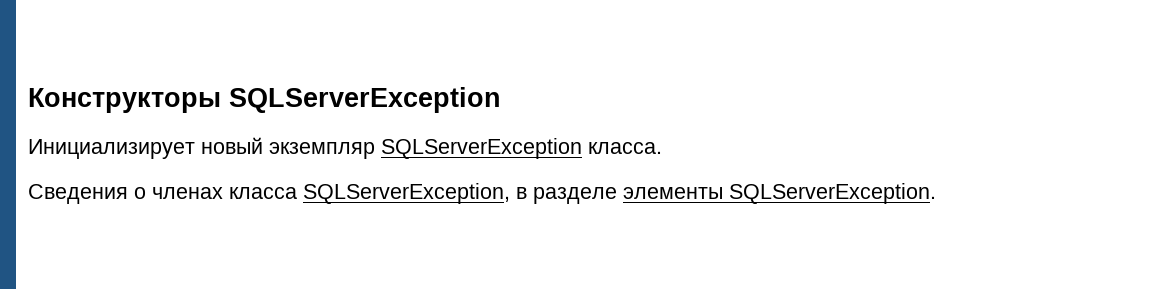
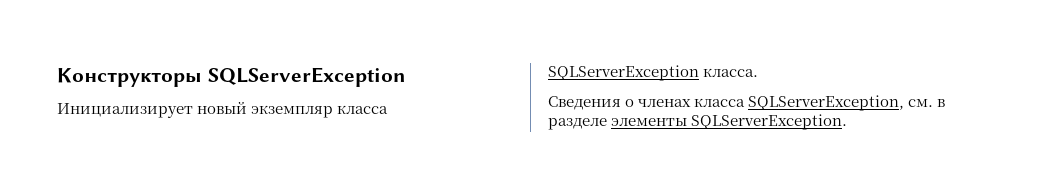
(375, 150) none -> [337,105,389,114] класса
(510, 193) none -> [908,99,934,107] см.

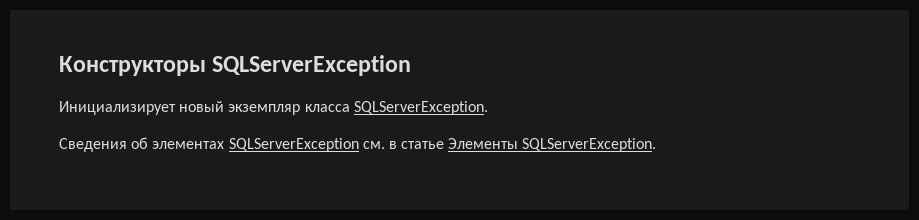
[548,65,759,81] SQLServerException класса. -> [353,101,488,115] SQLServerException.
[625,95,946,111] [548,118,688,130] о членах класса SQLServerException, см. в разделе элементы -> [131,137,519,152] об элементах SQLServerException см. в статье Элементы

